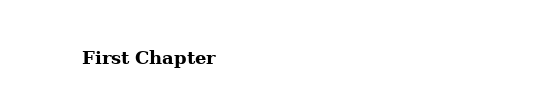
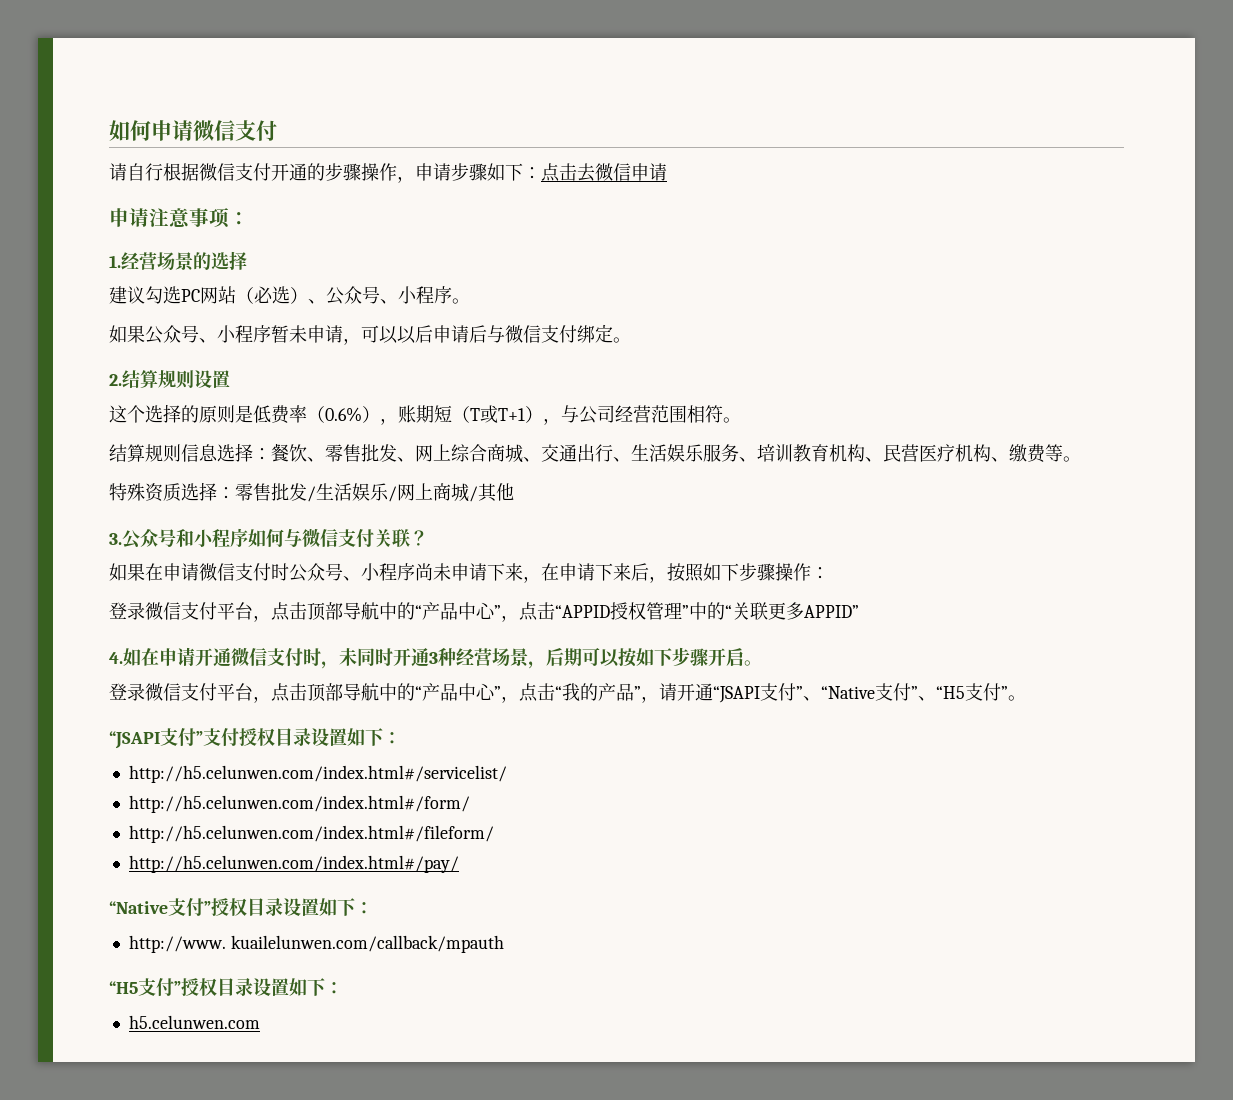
[82,50,216,68] First Chapter -> [109,120,277,141] [109,163,667,183] [109,208,249,228] [109,251,247,271] [109,286,470,305] [109,324,631,345] [109,370,230,389] [109,404,741,425] [109,443,1081,463] [109,482,514,502] [109,528,428,549] [109,563,829,583] [109,602,859,622] [109,647,762,669] [109,683,1026,703] [109,728,401,749] [128,765,507,783] [128,795,470,813] [128,825,494,843] [128,855,459,873] [109,898,373,917] [128,935,504,953] [109,978,343,997] [128,1015,260,1029] 如何申请微信支付 // 请自行根据微信支付开通的步骤操作，申请步骤如下：点击去微信申请 // 申请注意事项： // 1.经营场景的选择 // 建议勾选PC网站（必选）、公众号、小程序。 // 如果公众号、小程序暂未申请，可以以后申请后与微信支付绑定。 // 2.结算规则设置 // 这个选择的原则是低费率（0.6%），账期短（T或T+1），与公司经营范围相符。 // 结算规则信息选择：餐饮、零售批发、网上综合商城、交通出行、生活娱乐服务、培训教育机构、民营医疗机构、缴费等。 // 特殊资质选择：零售批发/生活娱乐/网上商城/其他 // 3.公众号和小程序如何与微信支付关联？ // 如果在申请微信支付时公众号、小程序尚未申请下来，在申请下来后，按照如下步骤操作： // 登录微信支付平台，点击顶部导航中的“产品中心”，点击“APPID授权管理”中的“关联更多APPID” // 4.如在申请开通微信支付时，未同时开通3种经营场景，后期可以按如下步骤开启。 // 登录微信支付平台，点击顶部导航中的“产品中心”，点击“我的产品”，请开通“JSAPI支付”、“Native支付”、“H5支付”。 // “JSAPI支付”支付授权目录设置如下： // http://h5.celunwen.com/index.html#/servicelist/ // http://h5.celunwen.com/index.html#/form/ // http://h5.celunwen.com/index.html#/fileform/ // http://h5.celunwen.com/index.html#/pay/ // “Native支付”授权目录设置如下： // http://www. kuailelunwen.com/callback/mpauth // “H5支付”授权目录设置如下： // h5.celunwen.com

